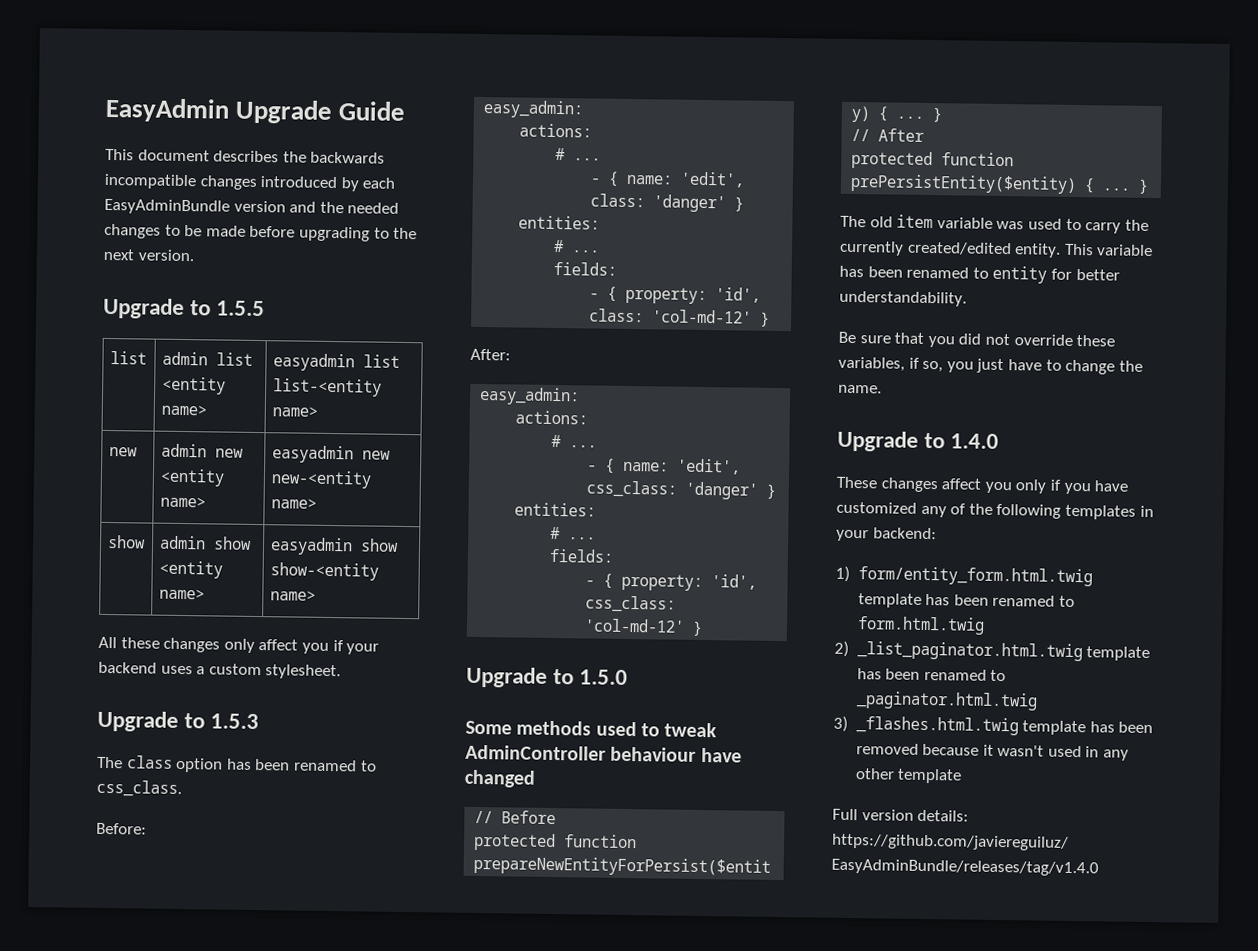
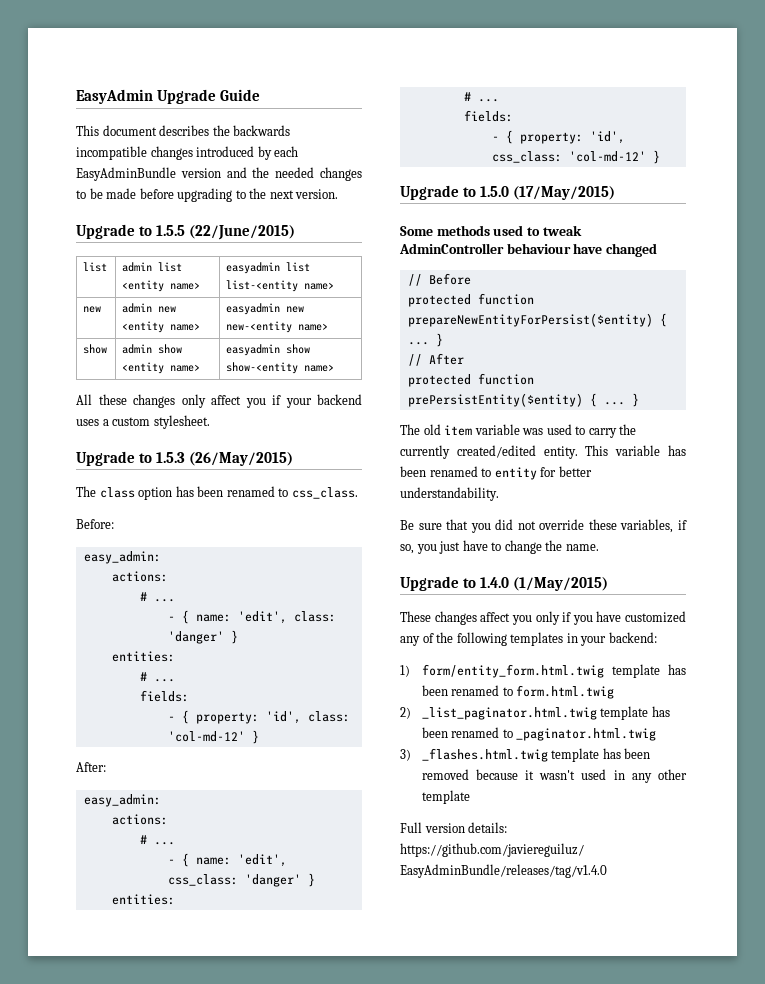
(266, 308) none -> [188,225,295,240] (22/June/2015)
(260, 721) none -> [188,452,293,466] (26/May/2015)
(629, 677) none -> [512,186,615,200] (17/May/2015)
(1000, 441) none -> [512,577,608,591] (1/May/2015)

